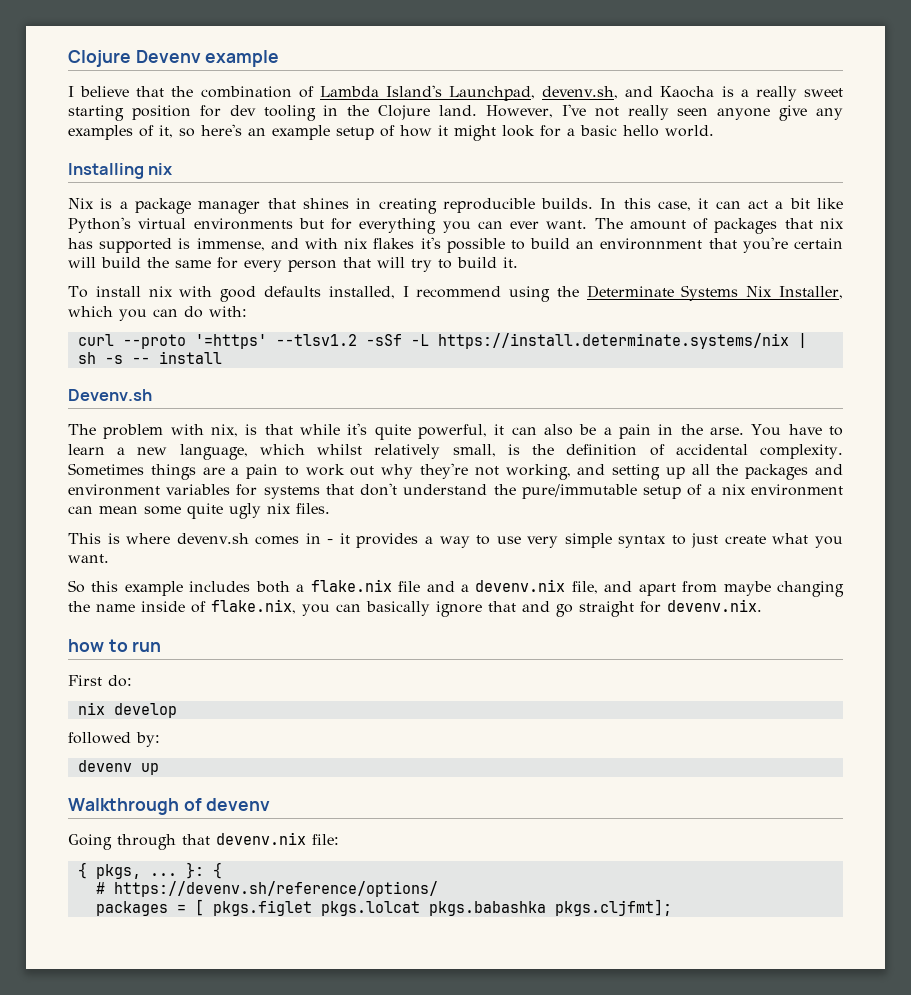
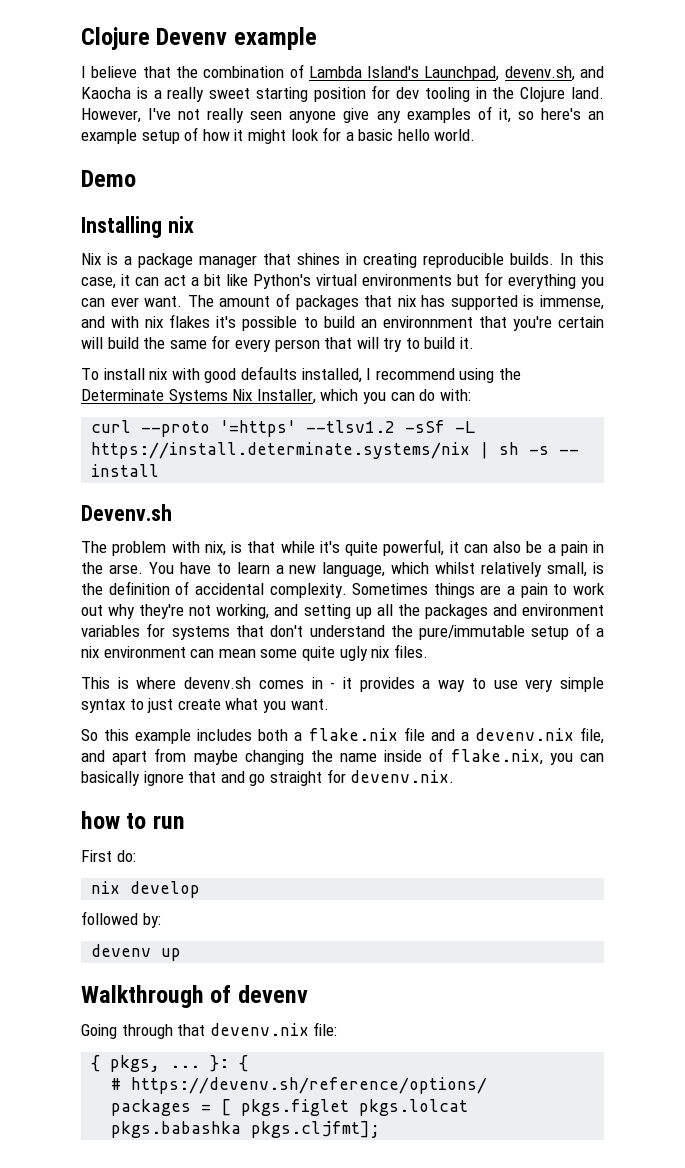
(714, 131) none -> [81,170,136,187] // Demo

